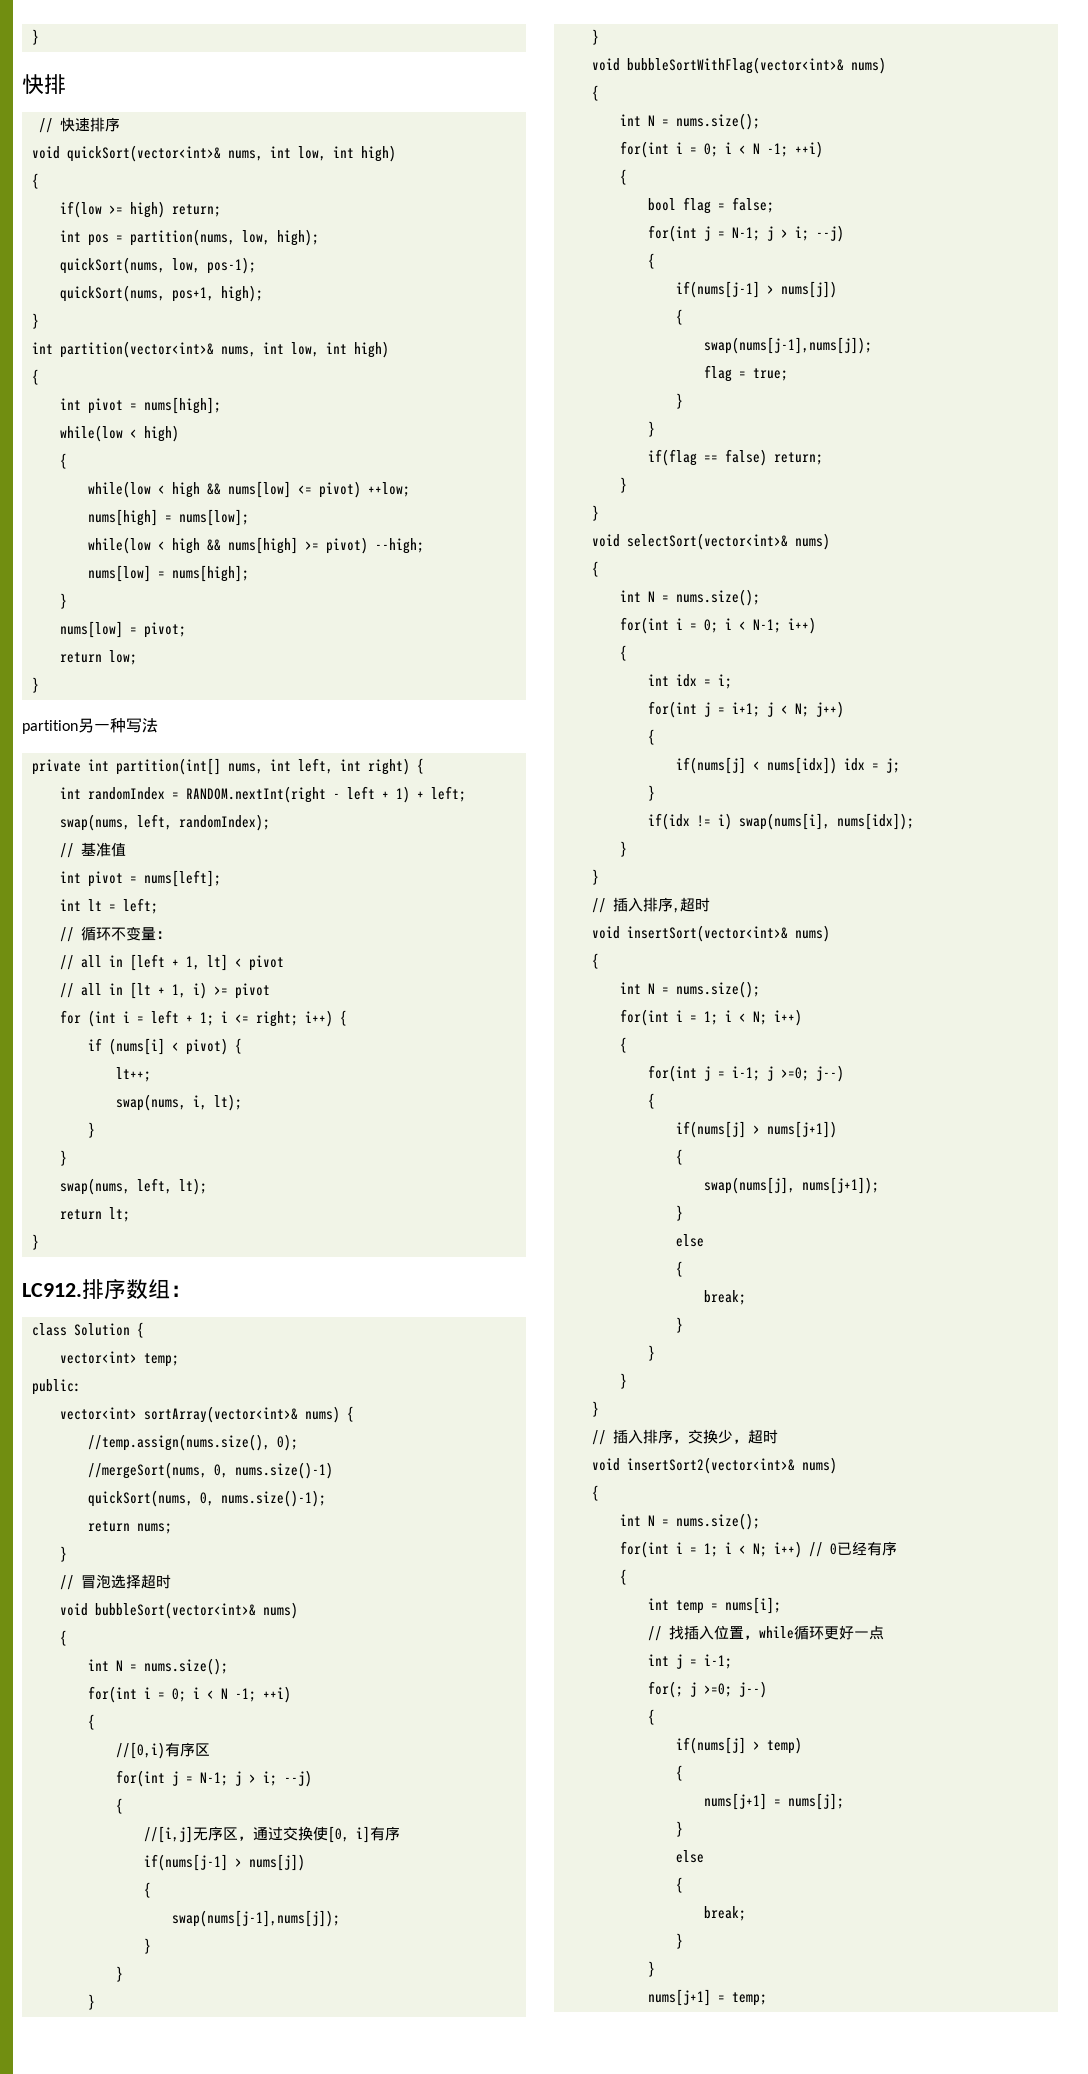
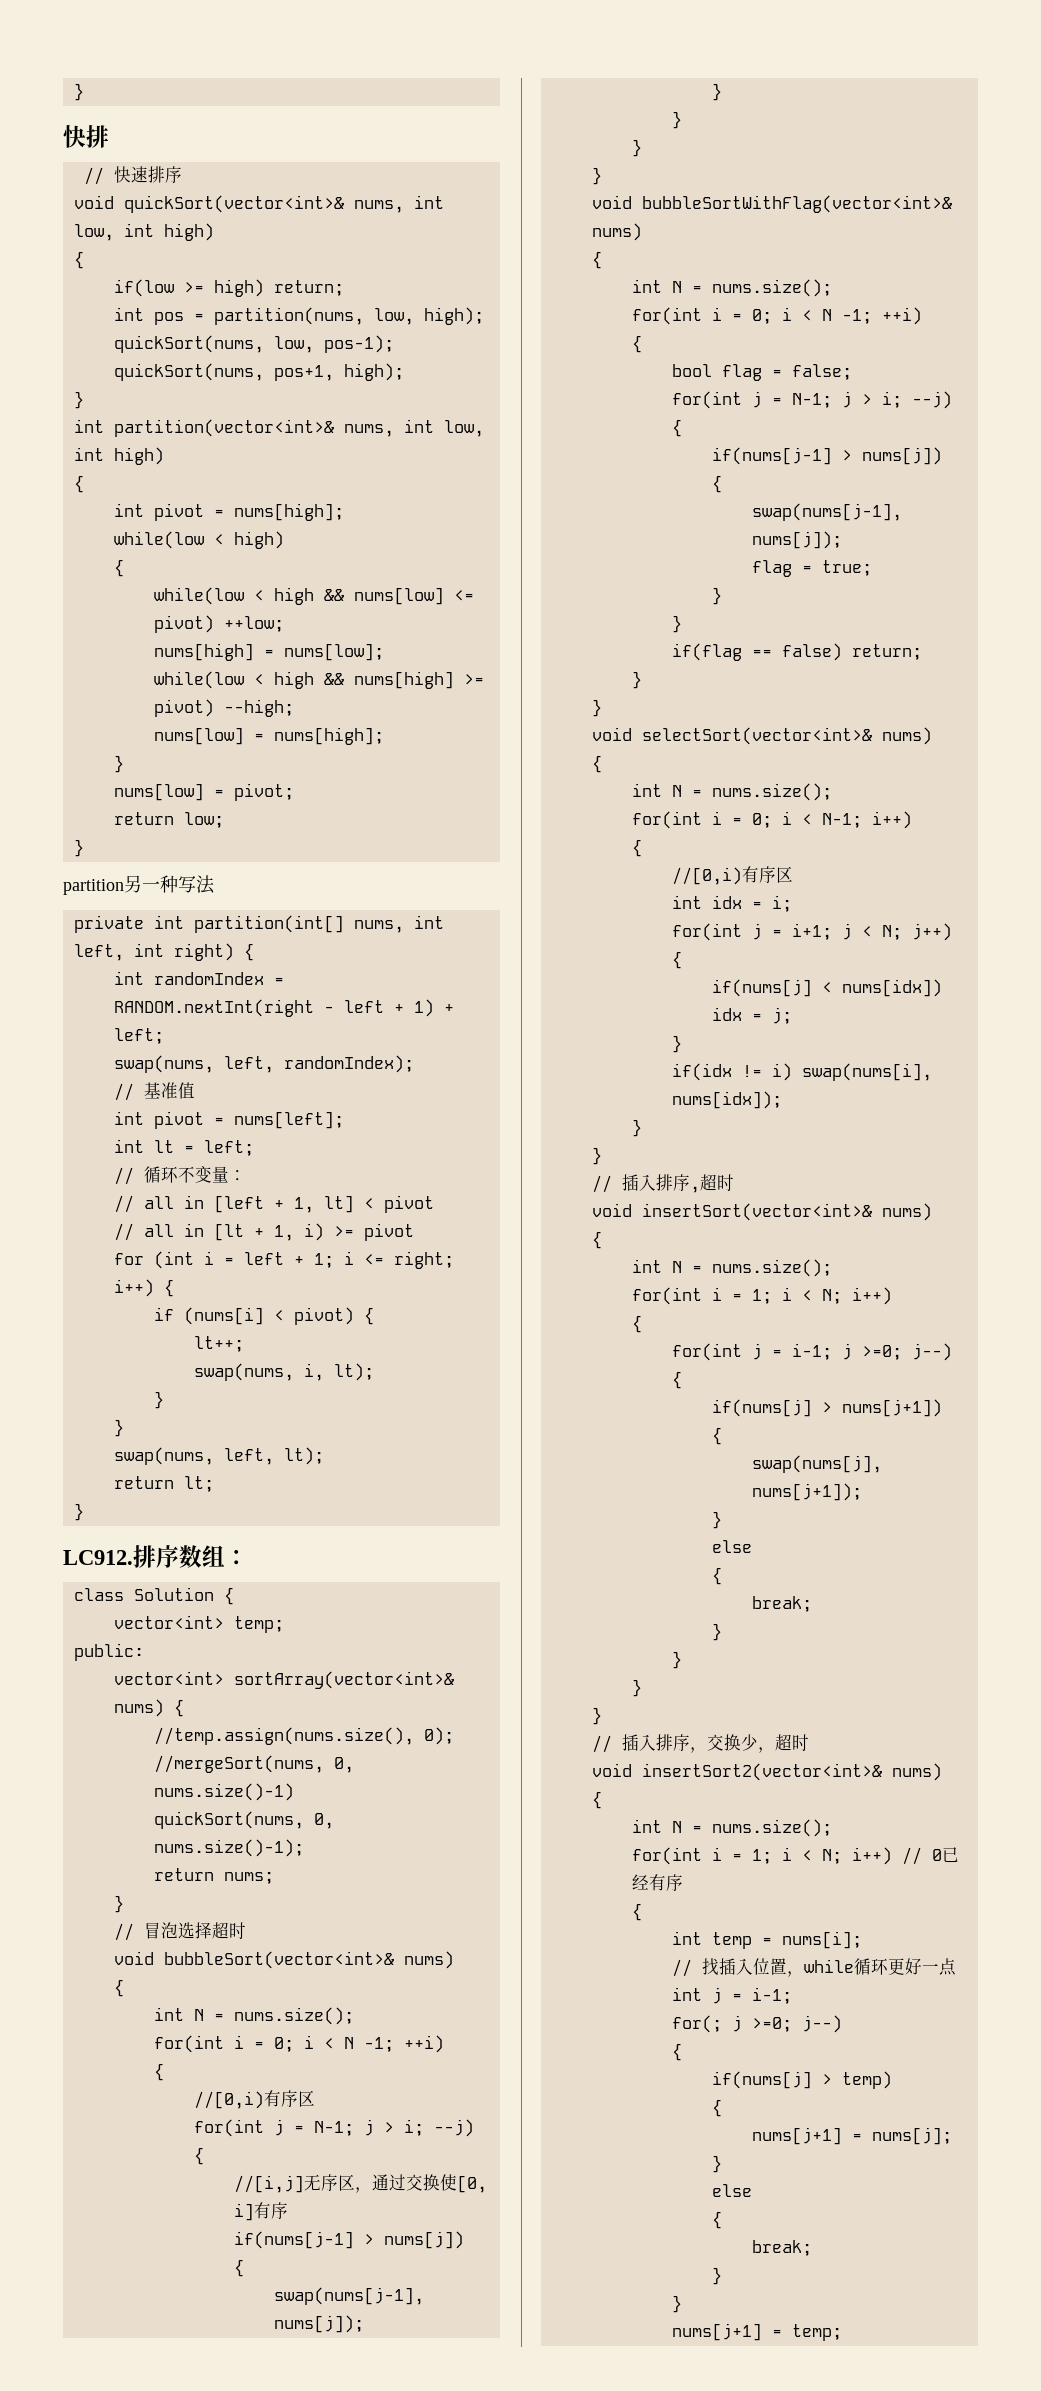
(627, 653) none -> [671,866,793,885] // //[0,i)有序区

